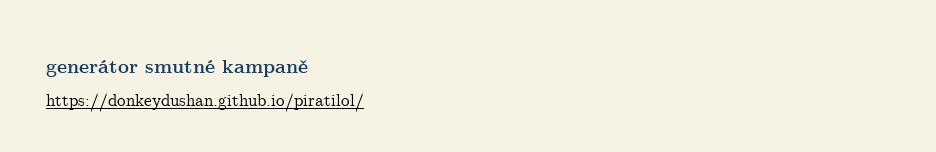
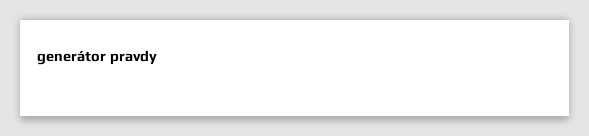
[145,60,308,77] [46,93,364,112] smutné kampaně // https://donkeydushan.github.io/piratilol/ -> [109,50,157,65] pravdy

